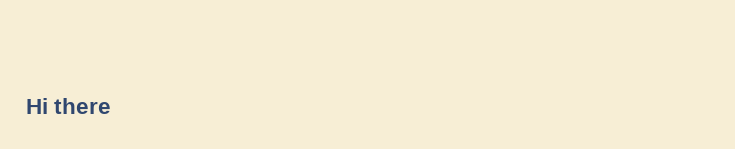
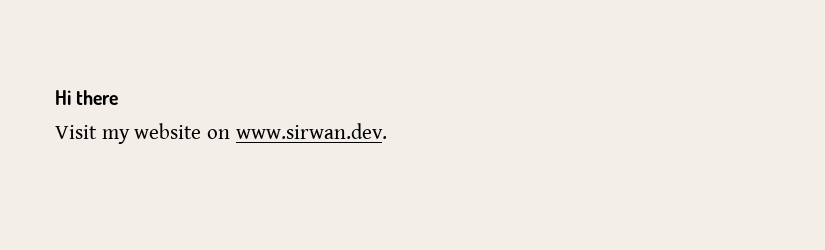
(112, 106) none -> [55,123,387,144] // Visit my website on www.sirwan.dev.

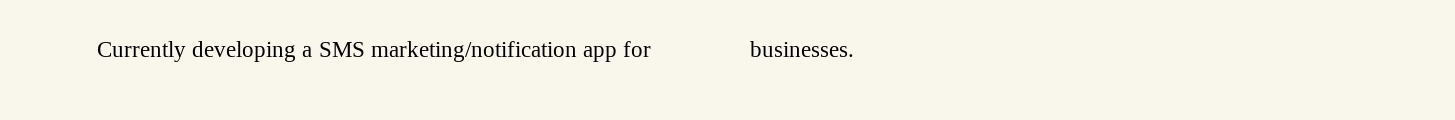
[55,90,119,105] [55,123,387,144] Hi there // Visit my website on www.sirwan.dev. -> [97,41,854,62] Currently developing a SMS marketing/notification app for businesses.

